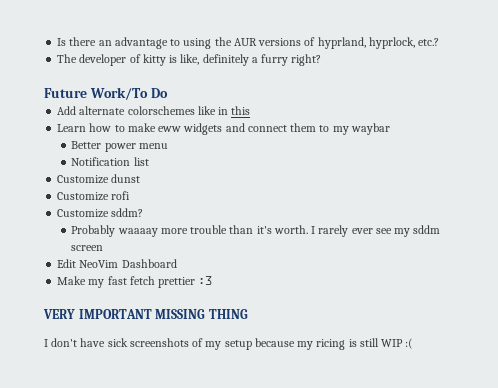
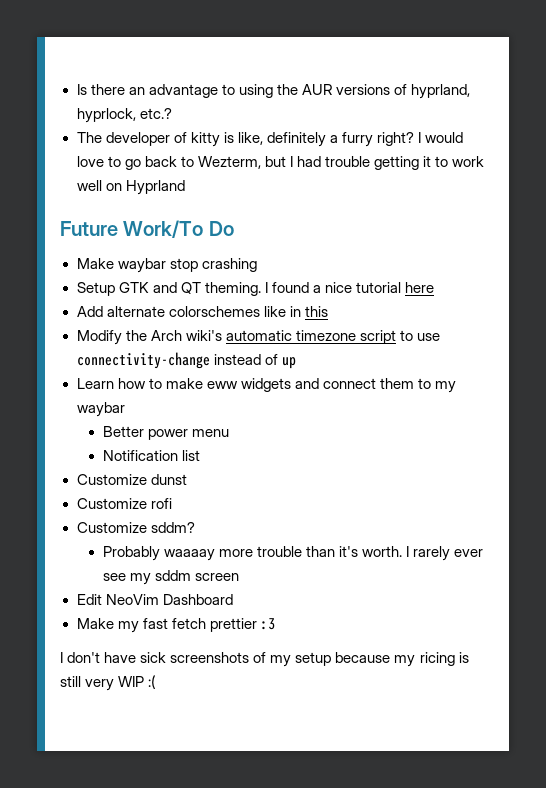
[44,87,168,100] // Future Work/To Do -> [418,132,464,143] [76,156,485,170] [76,180,185,195] [60,220,234,238] [76,258,257,273] [76,282,435,296] I would love to go back to Wezterm, but I had trouble getting it to work well on Hyprland // Future Work/To Do // Make waybar stop crashing // Setup GTK and QT theming. I found a nice tutorial here
(251, 110) none -> [76,330,440,345] [76,352,296,369] // Modify the Arch wiki's automatic timezone script to use connectivity-change instead of up
[43,309,248,319] // VERY IMPORTANT MISSING THING -> (275, 624) none
(379, 342) none -> [85,679,115,691] very

